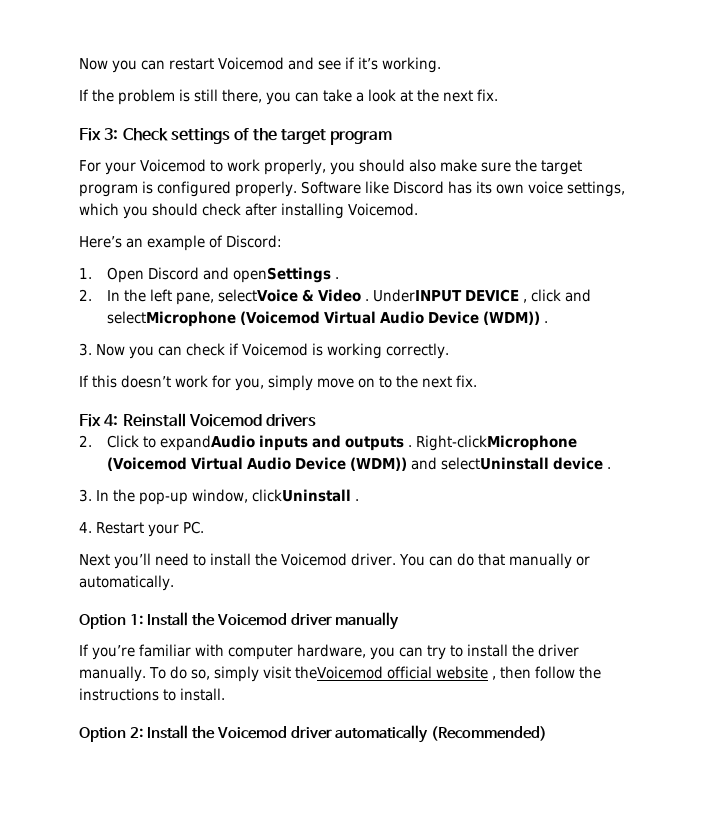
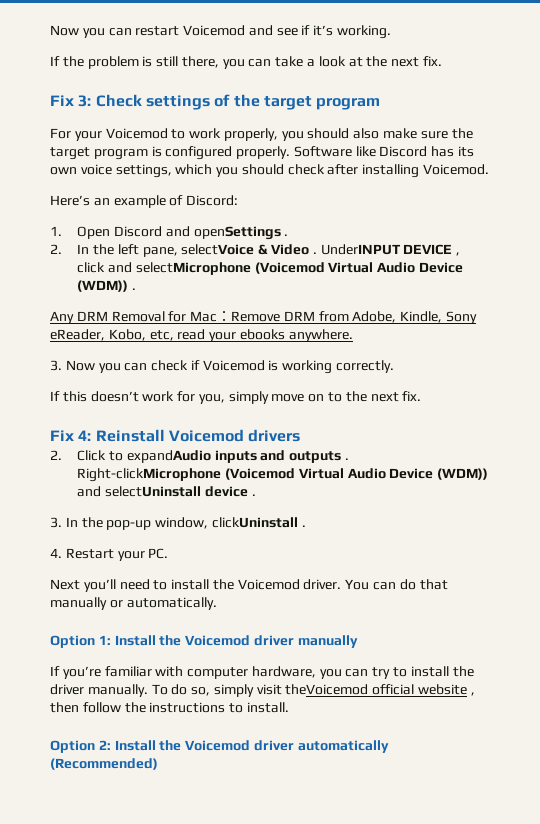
(548, 322) none -> [50,311,478,324] [50,329,353,342] // Any DRM Removal for Mac：Remove DRM from Adobe, Kindle, Sony eReader, Kobo, etc, read your ebooks anywhere.

